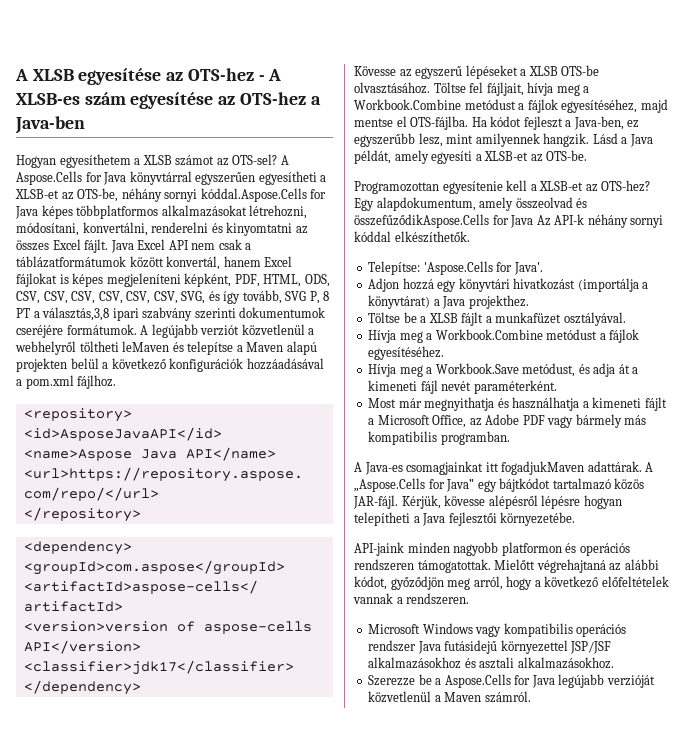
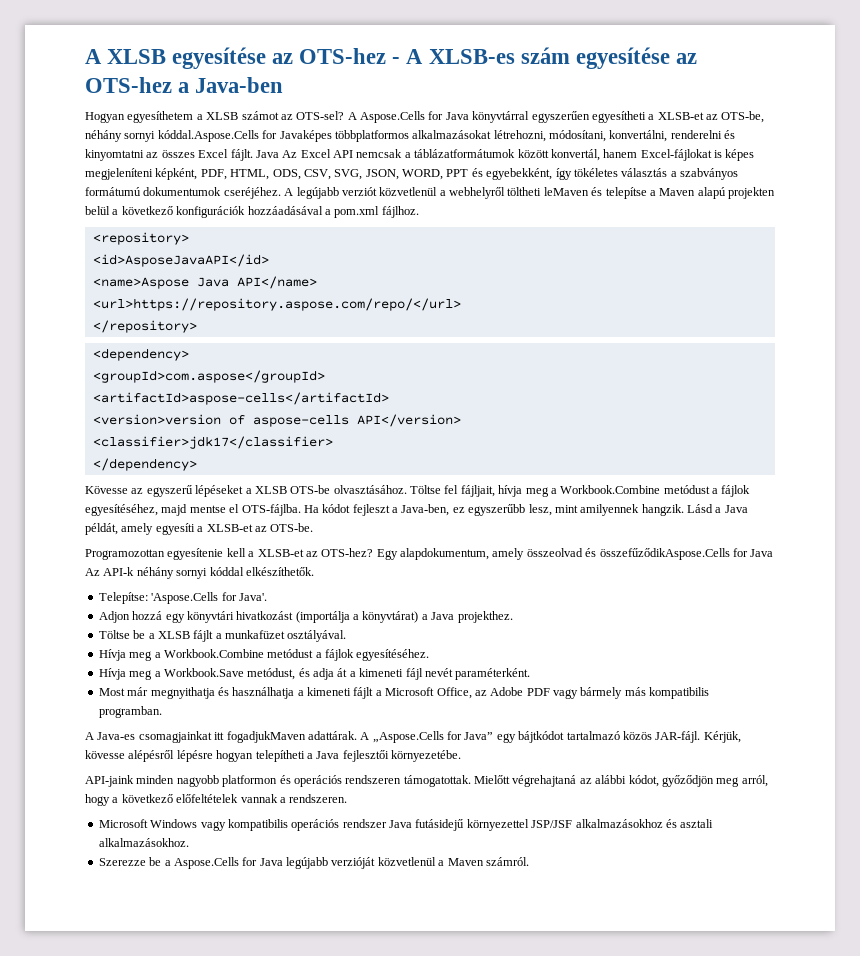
[15,205,73,219] Java képes -> [279,130,332,142] Javaképes
(134, 246) none -> [282,150,298,158] Az
[191,239,242,250] nem csak -> [356,149,403,158] nemcsak
[264,256,293,267] [16,273,57,287] Excel fájlokat -> [640,149,712,161] Excel-fájlokat
[43,290,330,304] [16,307,326,321] [16,324,137,338] CSV, CSV, CSV, CSV, CSV, SVG, és így tovább, SVG P, 8 PT a választás,3,8 ipari szabvány szerinti dokumentumok cseréjére formátumok. -> [334,168,738,180] [85,187,281,199] SVG, JSON, WORD, PPT és egyebekként, így tökéletes választás a szabványos formátumú dokumentumok cseréjéhez.

